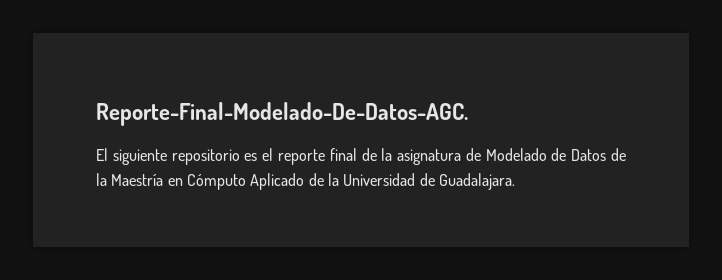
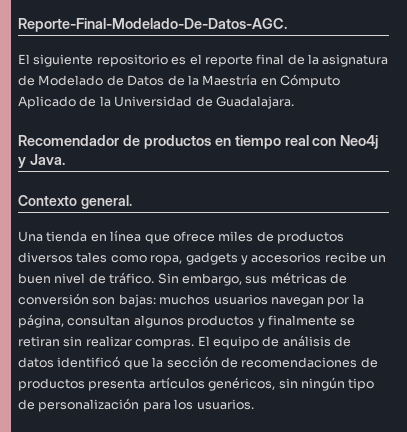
(515, 181) none -> [18,135,379,149] [18,154,65,168] [18,195,132,209] [18,230,344,244] [18,252,386,265] [18,272,347,286] [18,293,364,307] [18,314,356,328] [18,335,351,349] [18,356,378,370] [18,377,375,391] [18,398,254,412] // Recomendador de productos en tiempo real con Neo4j y Java. // Contexto general. // Una tienda en línea que ofrece miles de productos diversos tales como ropa, gadgets y accesorios recibe un buen nivel de tráfico. Sin embargo, sus métricas de conversión son bajas: muchos usuarios navegan por la página, consultan algunos productos y finalmente se retiran sin realizar compras. El equipo de análisis de datos identificó que la sección de recomendaciones de productos presenta artículos genéricos, sin ningún tipo de personalización para los usuarios.

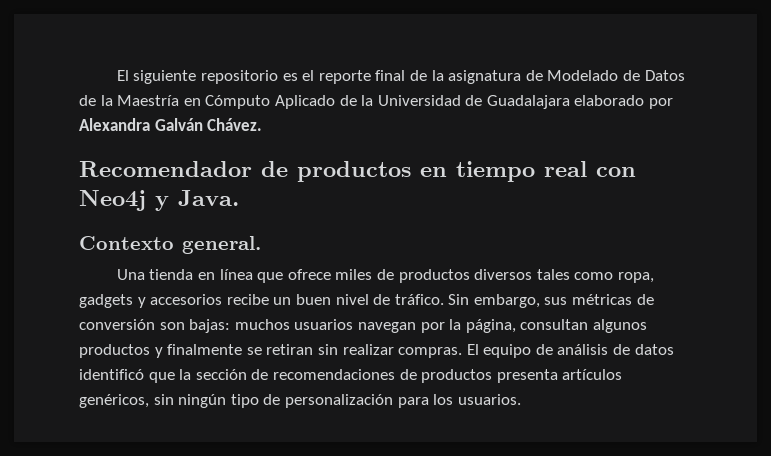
[18,18,287,32] Reporte-Final-Modelado-De-Datos-AGC. // -> (116, 75) none
[215,96,294,109] Guadalajara. -> [486,95,674,109] [79,118,263,131] Guadalajara elaborado por Alexandra Galván Chávez.

